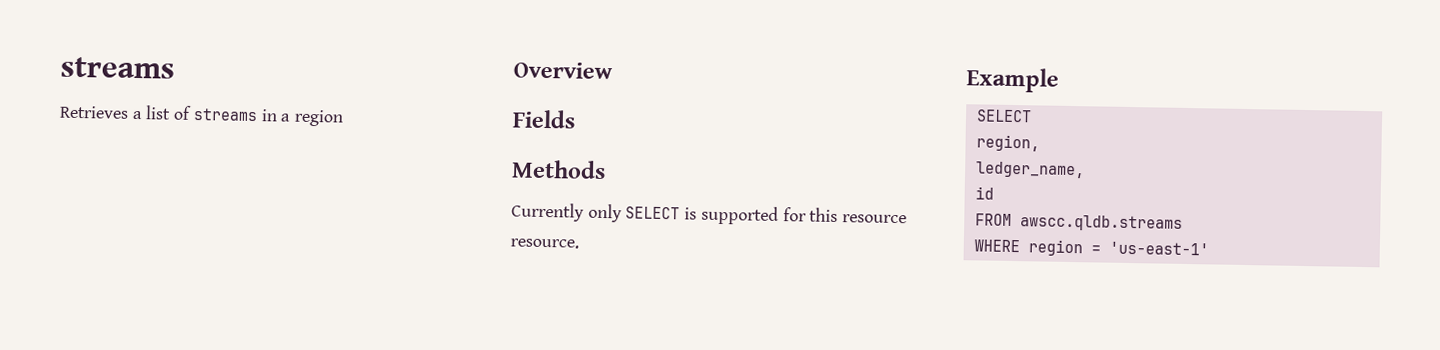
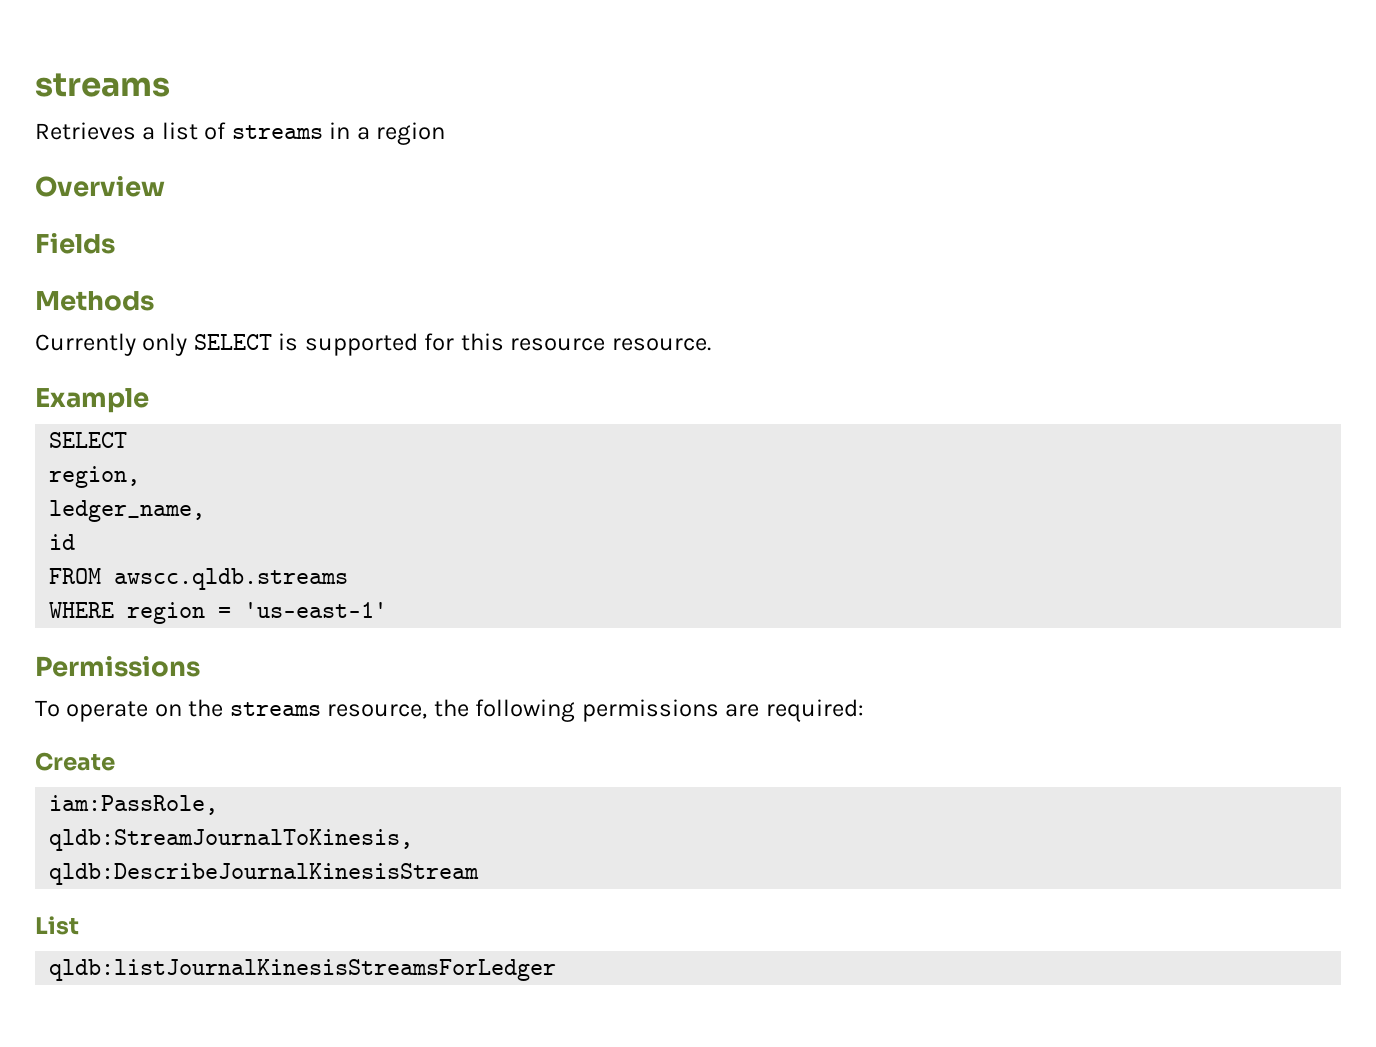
(1209, 248) none -> [35,656,200,677] [35,699,864,722] [35,752,115,771] [49,795,219,815] [49,829,414,851] [49,863,480,885] [35,916,79,935] [49,959,557,981] // Permissions // To operate on the streams resource, the following permissions are required: // Create // iam:PassRole, // qldb:StreamJournalToKinesis, // qldb:DescribeJournalKinesisStream // List // qldb:listJournalKinesisStreamsForLedger

